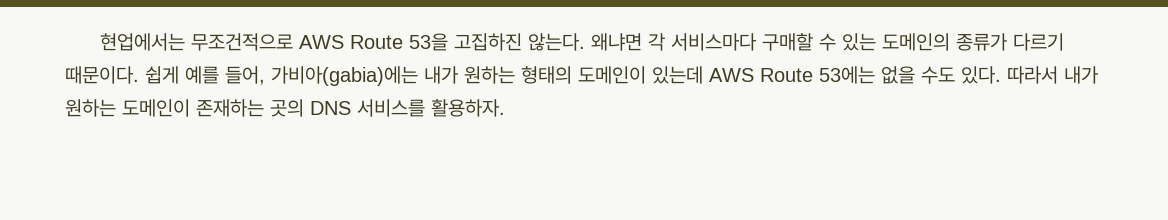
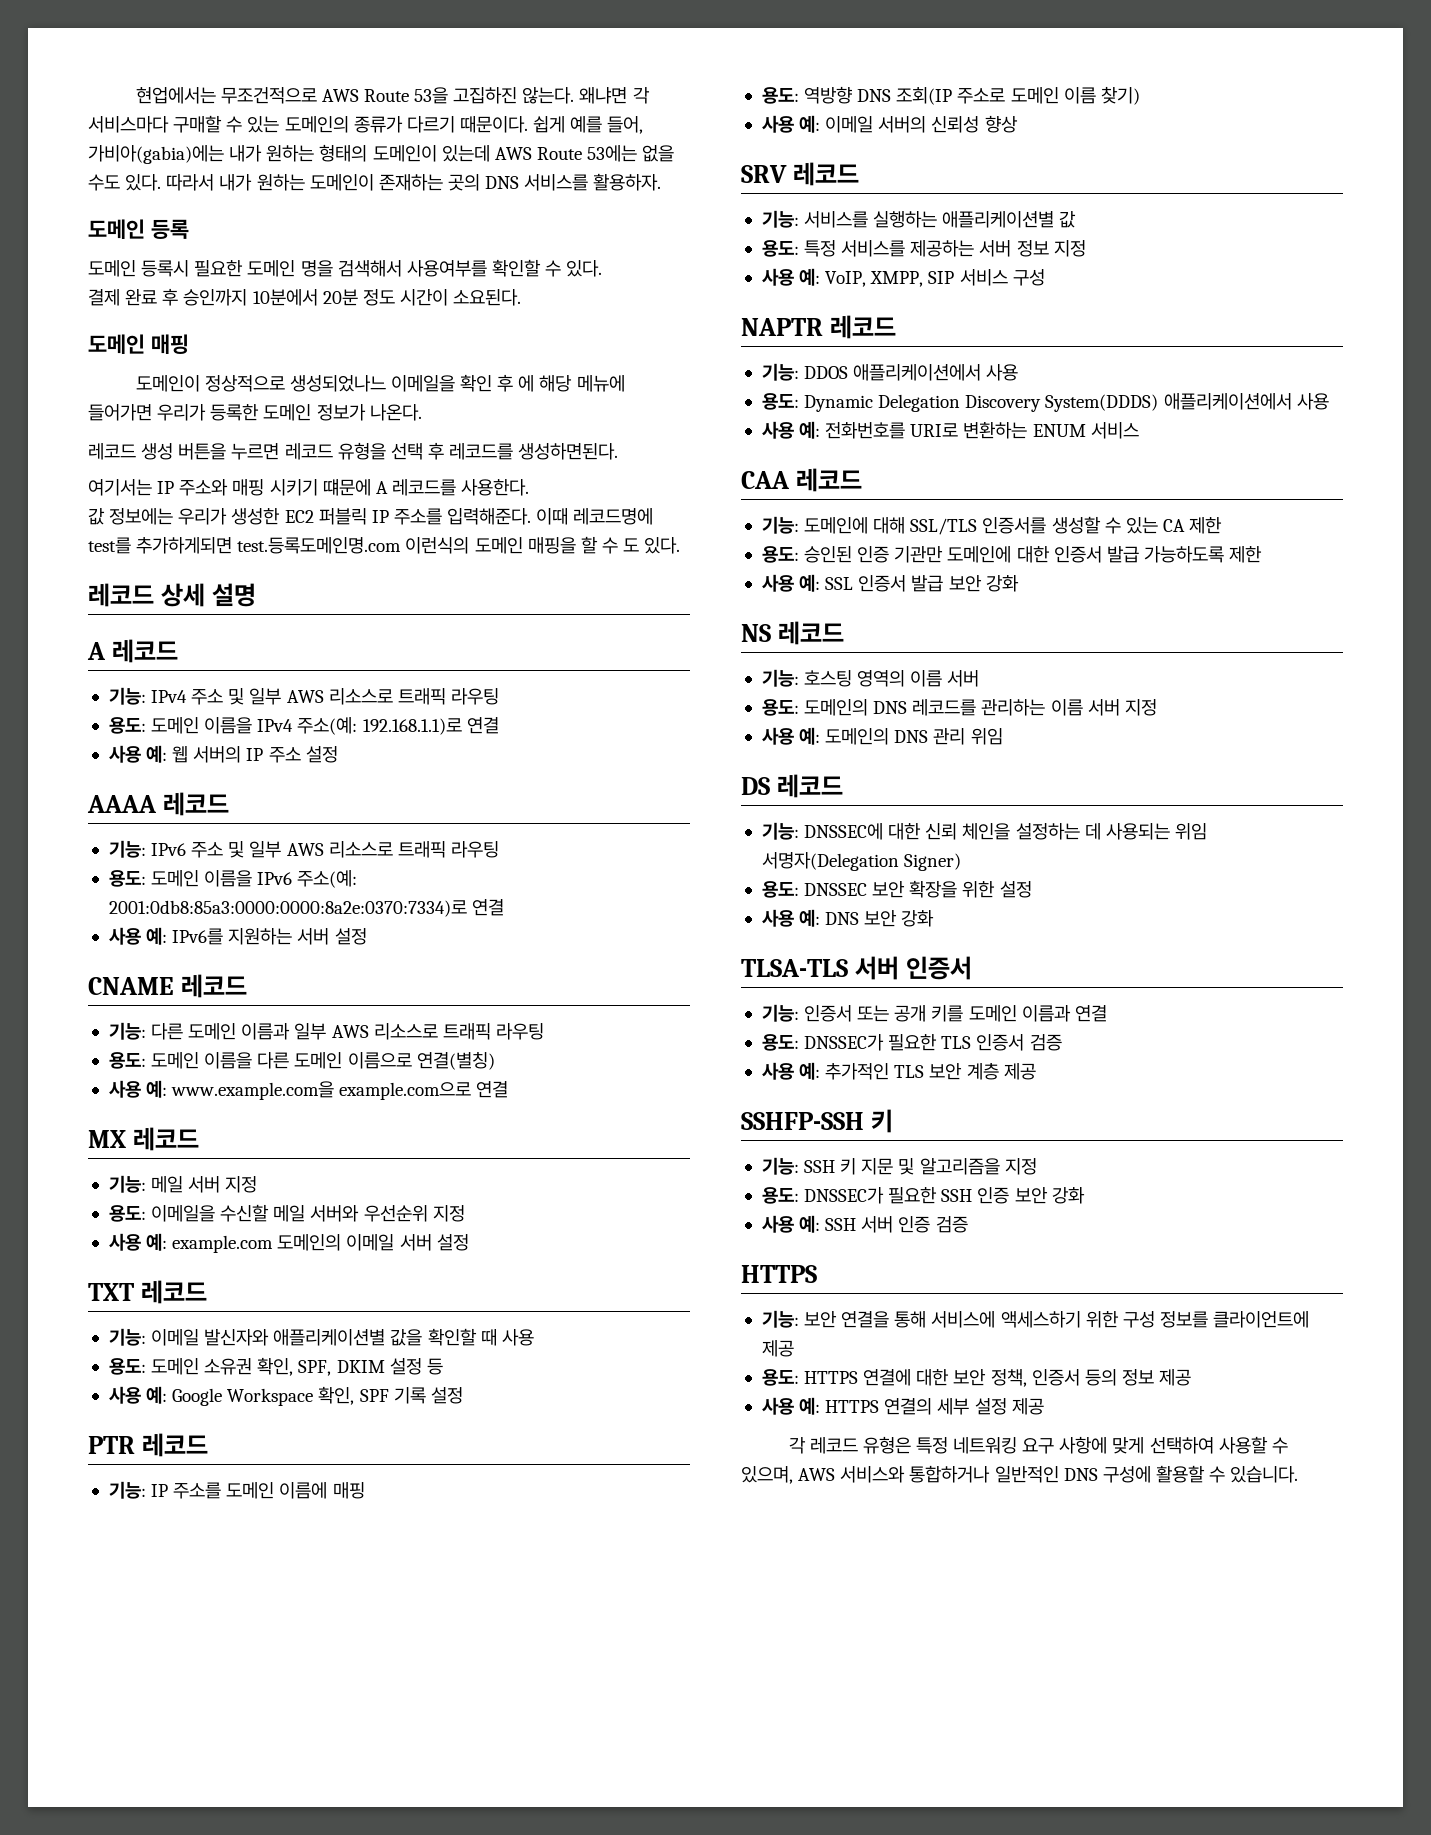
(505, 108) none -> [88,219,189,239] [88,259,603,277] [88,288,522,306] [88,334,189,354] [135,374,625,392] [88,404,422,421] [88,442,619,460] [88,479,530,496] [88,508,654,525] [88,536,681,554] [88,583,256,607] [87,639,178,663] [108,687,499,705] [108,717,499,735] [108,745,338,763] [87,792,229,816] [108,840,499,858] [108,870,358,888] [108,899,505,917] [108,927,367,945] [88,974,247,998] [108,1022,544,1040] [108,1052,495,1070] [108,1080,509,1100] [88,1127,199,1151] [108,1175,258,1193] [108,1204,465,1222] [108,1233,469,1253] [88,1280,207,1304] [108,1328,534,1346] [108,1357,443,1376] [108,1386,463,1406] [88,1433,208,1457] [108,1481,365,1499] [761,86,1140,105] [761,115,1018,133] [741,162,859,186] [761,210,1077,228] [761,240,1086,257] [761,268,1045,287] [741,315,896,339] [761,363,1019,381] [761,393,1329,412] [761,421,1139,439] [741,468,862,492] [761,516,1223,535] [761,546,1263,563] [761,574,1019,592] [741,621,844,645] [761,669,980,687] [761,699,1157,716] [761,727,1003,745] [741,774,843,798] [761,822,1207,840] [761,852,962,871] [761,880,1032,898] [761,909,935,927] [741,956,972,980] [761,1004,1107,1022] [761,1034,1062,1051] [761,1062,1036,1080] [741,1109,893,1133] [761,1157,1037,1175] [761,1187,1085,1204] [761,1215,968,1233] [741,1265,817,1283] [761,1310,1310,1328] [761,1340,794,1357] [761,1369,1192,1387] [761,1397,1044,1415] [788,1436,1288,1454] [741,1465,1299,1484] // 도메인 등록 // 도메인 등록시 필요한 도메인 명을 검색해서 사용여부를 확인할 수 있다. // 결제 완료 후 승인까지 10분에서 20분 정도 시간이 소요된다. // 도메인 매핑 // 도메인이 정상적으로 생성되었나느 이메일을 확인 후 에 해당 메뉴에 들어가면 우리가 등록한 도메인 정보가 나온다. // 레코드 생성 버튼을 누르면 레코드 유형을 선택 후 레코드를 생성하면된다. // 여기서는 IP 주소와 매핑 시키기 떄문에 A 레코드를 사용한다. // 값 정보에는 우리가 생성한 EC2 퍼블릭 IP 주소를 입력해준다. 이때 레코드명에 test를 추가하게되면 test.등록도메인명.com 이런식의 도메인 매핑을 할 수 도 있다. // 레코드 상세 설명 // A 레코드 // 기능: IPv4 주소 및 일부 AWS 리소스로 트래픽 라우팅 // 용도: 도메인 이름을 IPv4 주소(예: 192.168.1.1)로 연결 // 사용 예: 웹 서버의 IP 주소 설정 // AAAA 레코드 // 기능: IPv6 주소 및 일부 AWS 리소스로 트래픽 라우팅 // 용도: 도메인 이름을 IPv6 주소(예: 2001:0db8:85a3:0000:0000:8a2e:0370:7334)로 연결 // 사용 예: IPv6를 지원하는 서버 설정 // CNAME 레코드 // 기능: 다른 도메인 이름과 일부 AWS 리소스로 트래픽 라우팅 // 용도: 도메인 이름을 다른 도메인 이름으로 연결(별칭) // 사용 예: www.example.com을 example.com으로 연결 // MX 레코드 // 기능: 메일 서버 지정 // 용도: 이메일을 수신할 메일 서버와 우선순위 지정 // 사용 예: example.com 도메인의 이메일 서버 설정 // TXT 레코드 // 기능: 이메일 발신자와 애플리케이션별 값을 확인할 때 사용 // 용도: 도메인 소유권 확인, SPF, DKIM 설정 등 // 사용 예: Google Workspace 확인, SPF 기록 설정 // PTR 레코드 // 기능: IP 주소를 도메인 이름에 매핑 // 용도: 역방향 DNS 조회(IP 주소로 도메인 이름 찾기) // 사용 예: 이메일 서버의 신뢰성 향상 // SRV 레코드 // 기능: 서비스를 실행하는 애플리케이션별 값 // 용도: 특정 서비스를 제공하는 서버 정보 지정 // 사용 예: VoIP, XMPP, SIP 서비스 구성 // NAPTR 레코드 // 기능: DDOS 애플리케이션에서 사용 // 용도: Dynamic Delegation Discovery System(DDDS) 애플리케이션에서 사용 // 사용 예: 전화번호를 URI로 변환하는 ENUM 서비스 // CAA 레코드 // 기능: 도메인에 대해 SSL/TLS 인증서를 생성할 수 있는 CA 제한 // 용도: 승인된 인증 기관만 도메인에 대한 인증서 발급 가능하도록 제한 // 사용 예: SSL 인증서 발급 보안 강화 // NS 레코드 // 기능: 호스팅 영역의 이름 서버 // 용도: 도메인의 DNS 레코드를 관리하는 이름 서버 지정 // 사용 예: 도메인의 DNS 관리 위임 // DS 레코드 // 기능: DNSSEC에 대한 신뢰 체인을 설정하는 데 사용되는 위임 서명자(Delegation Signer) // 용도: DNSSEC 보안 확장을 위한 설정 // 사용 예: DNS 보안 강화 // TLSA-TLS 서버 인증서 // 기능: 인증서 또는 공개 키를 도메인 이름과 연결 // 용도: DNSSEC가 필요한 TLS 인증서 검증 // 사용 예: 추가적인 TLS 보안 계층 제공 // SSHFP-SSH 키 // 기능: SSH 키 지문 및 알고리즘을 지정 // 용도: DNSSEC가 필요한 SSH 인증 보안 강화 // 사용 예: SSH 서버 인증 검증 // HTTPS // 기능: 보안 연결을 통해 서비스에 액세스하기 위한 구성 정보를 클라이언트에 제공 // 용도: HTTPS 연결에 대한 보안 정책, 인증서 등의 정보 제공 // 사용 예: HTTPS 연결의 세부 설정 제공 // 각 레코드 유형은 특정 네트워킹 요구 사항에 맞게 선택하여 사용할 수 있으며, AWS 서비스와 통합하거나 일반적인 DNS 구성에 활용할 수 있습니다.

